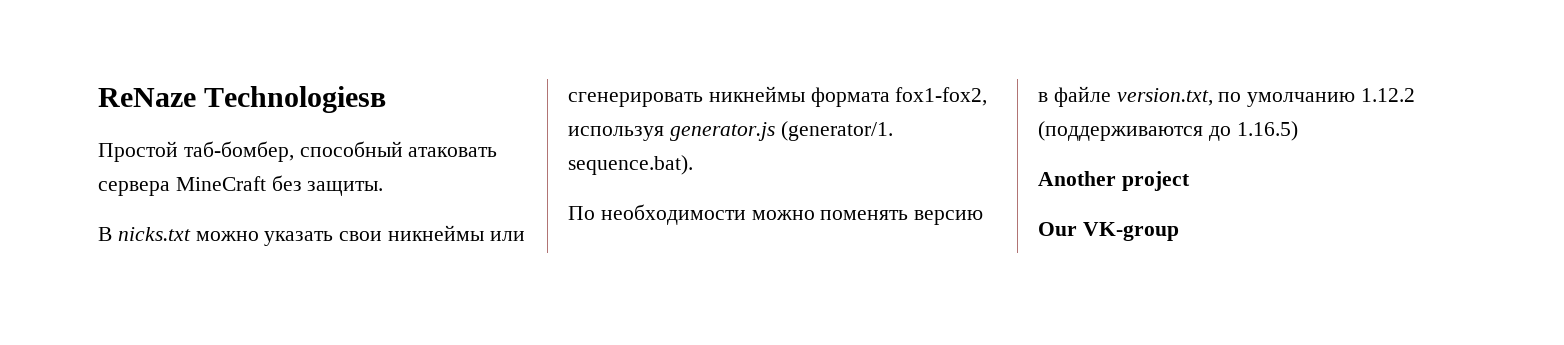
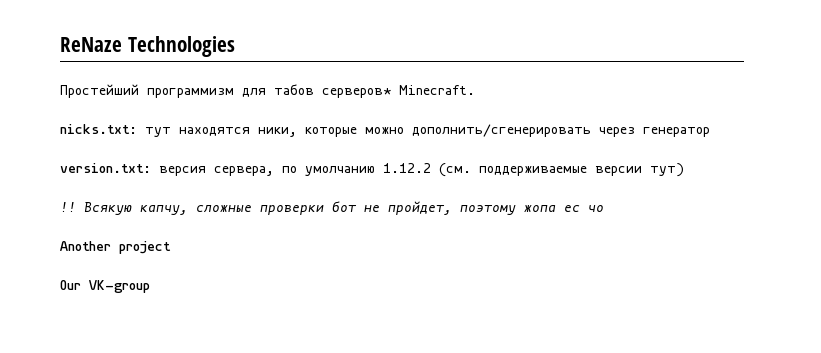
[204,86,387,113] [98,141,498,162] [98,175,384,196] [98,225,525,246] [568,86,988,107] [568,121,893,141] [568,155,693,175] [568,204,984,225] [1038,86,1416,107] [1038,121,1298,141] Technologiesв // Простой таб-бомбер, способный атаковать сервера MineCraft без защиты. // В nicks.txt можно указать свои никнеймы или сгенерировать никнеймы формата fox1-fox2, используя generator.js (generator/1. sequence.bat). // По необходимости можно поменять версию в файле version.txt, по умолчанию 1.12.2 (поддерживаются до 1.16.5) -> [127,36,235,57] [60,84,475,98] [60,124,710,137] [60,163,684,177] [60,201,604,215] Technologies // Простейший программизм для табов серверов* Minecraft. // nicks.txt: тут находятся ники, которые можно дополнить/сгенерировать через генератор // version.txt: версия сервера, по умолчанию 1.12.2 (см. поддерживаемые версии тут) // !! Всякую капчу, сложные проверки бот не пройдет, поэтому жопа ес чо

